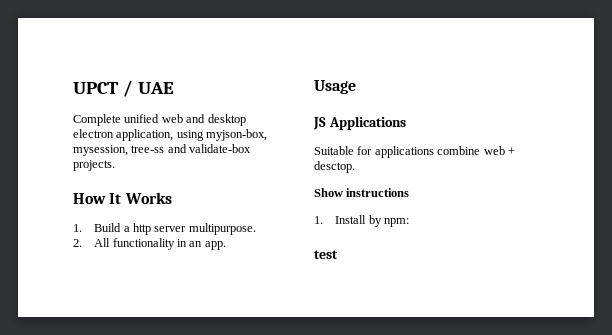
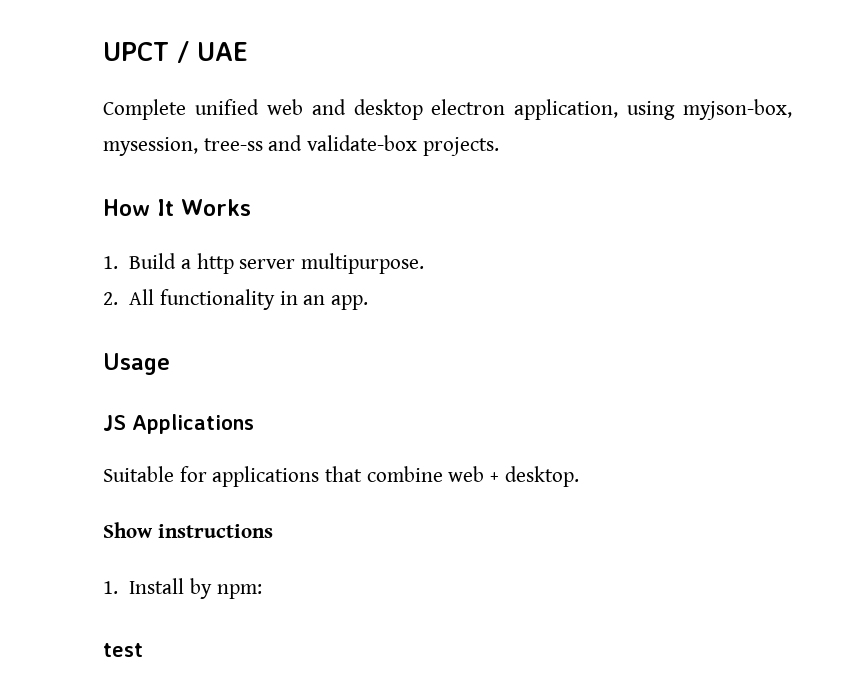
(434, 152) none -> [325,466,363,482] that
[314,161,355,173] desctop. -> [504,466,579,487] desktop.

